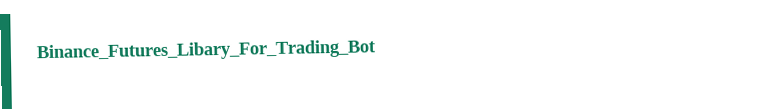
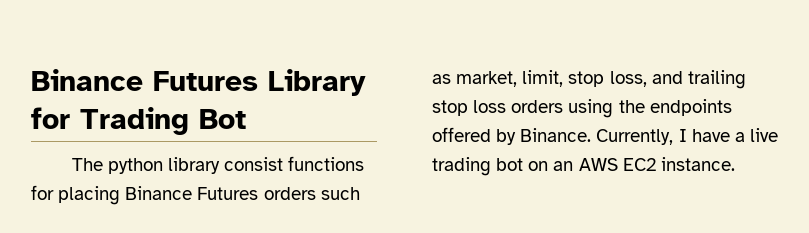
[36,39,377,63] Binance_Futures_Libary_For_Trading_Bot -> [31,69,366,96] [31,107,246,135] [71,156,365,174] [31,185,360,205] [432,70,746,89] [432,99,732,118] [432,127,778,145] [432,157,735,176] Binance Futures Library for Trading Bot // The python library consist functions for placing Binance Futures orders such as market, limit, stop loss, and trailing stop loss orders using the endpoints offered by Binance. Currently, I have a live trading bot on an AWS EC2 instance.

